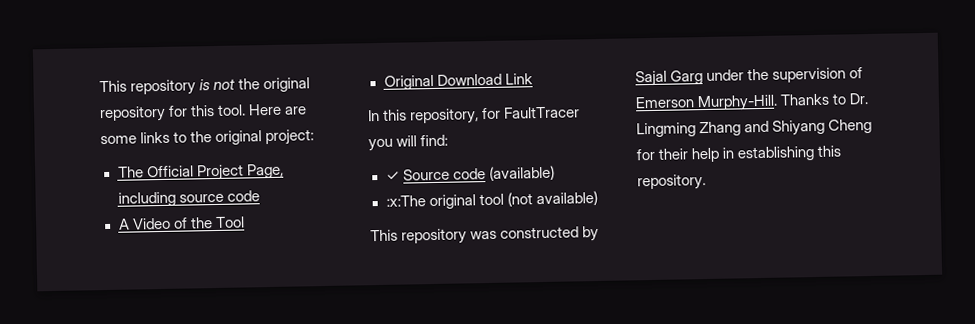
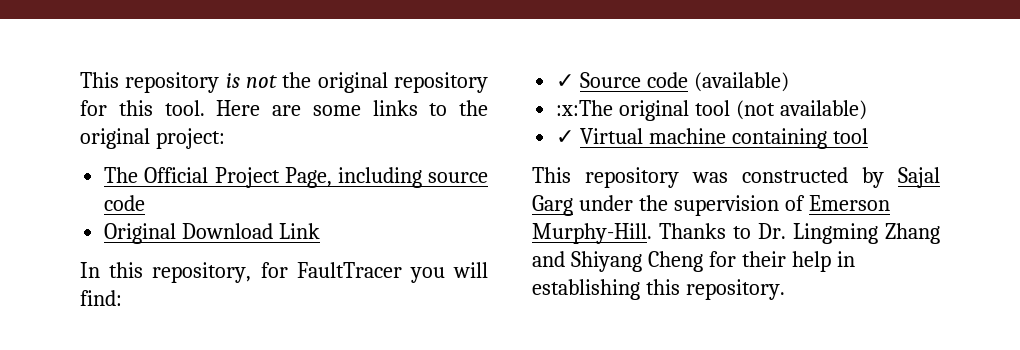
[117,216,245,230] // A Video of the Tool -> (146, 203) none
(598, 198) none -> [556,128,868,149] // ✓ Virtual machine containing tool

